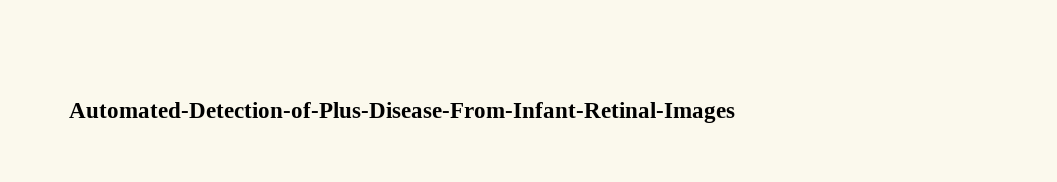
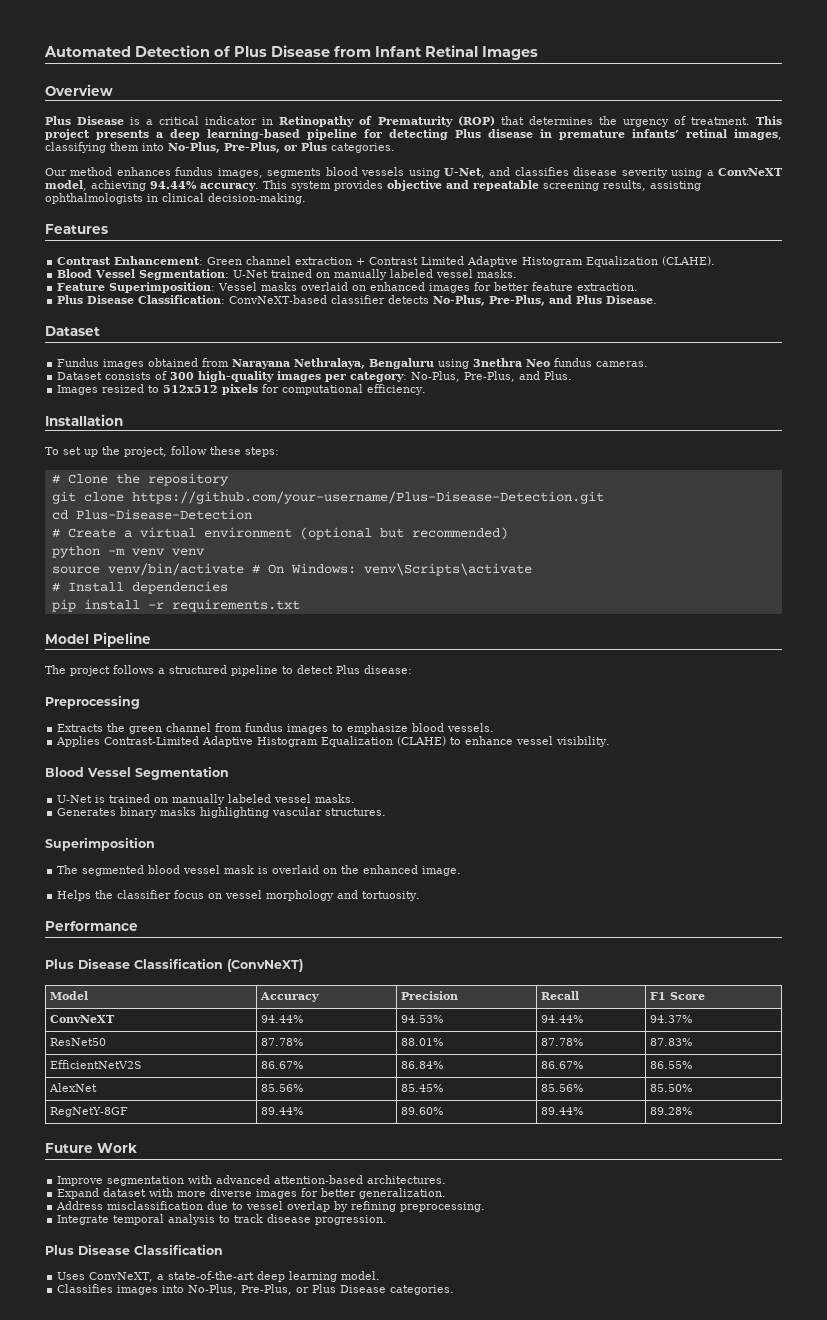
[69,102,735,123] Automated-Detection-of-Plus-Disease-From-Infant-Retinal-Images -> [44,45,538,60] [45,84,113,96] [45,116,782,127] [45,129,782,140] [45,142,395,153] [45,167,783,178] [45,180,701,191] [45,193,306,204] [45,224,108,234] [57,256,716,267] [57,269,518,280] [57,282,639,293] [57,295,658,306] [45,326,100,336] [57,358,649,369] [57,371,573,382] [57,384,427,395] [45,414,123,426] [45,446,279,457] [51,473,229,486] [51,491,604,504] [51,509,252,520] [51,527,508,540] [51,546,205,558] [51,563,532,576] [51,581,228,594] [51,599,300,612] [45,632,151,647] [45,665,412,676] [45,695,140,709] [57,723,495,734] [56,736,611,747] [45,766,229,780] [57,794,356,805] [57,807,387,818] [45,837,155,851] [57,865,462,876] [57,890,421,901] [45,921,138,931] [45,958,303,972] [50,991,89,1000] [260,992,320,1002] [401,991,459,1000] [541,991,580,1000] [650,992,706,1000] [50,1015,116,1023] [261,1015,304,1023] [401,1015,444,1023] [541,1015,584,1023] [650,1015,693,1023] [50,1038,107,1046] [261,1038,304,1046] [401,1038,444,1046] [541,1038,584,1046] [650,1038,693,1046] [50,1060,143,1069] [261,1061,304,1069] [401,1061,444,1069] [541,1061,584,1069] [650,1061,693,1069] [49,1083,98,1092] [261,1084,304,1092] [401,1084,444,1092] [541,1084,584,1092] [650,1084,693,1092] [50,1107,129,1117] [261,1107,304,1115] [401,1107,444,1115] [541,1107,584,1115] [650,1107,693,1115] [45,1143,137,1153] [57,1175,447,1186] [57,1188,447,1199] [56,1201,486,1212] [57,1214,388,1225] [45,1244,223,1255] [57,1271,381,1282] [57,1284,455,1295] Automated Detection of Plus Disease from Infant Retinal Images // Overview // Plus Disease is a critical indicator in Retinopathy of Prematurity (ROP) that determines the urgency of treatment. This project presents a deep learning-based pipeline for detecting Plus disease in premature infants’ retinal images, classifying them into No-Plus, Pre-Plus, or Plus categories. // Our method enhances fundus images, segments blood vessels using U-Net, and classifies disease severity using a ConvNeXT model, achieving 94.44% accuracy. This system provides objective and repeatable screening results, assisting ophthalmologists in clinical decision-making. // Features // Contrast Enhancement: Green channel extraction + Contrast Limited Adaptive Histogram Equalization (CLAHE). // Blood Vessel Segmentation: U-Net trained on manually labeled vessel masks. // Feature Superimposition: Vessel masks overlaid on enhanced images for better feature extraction. // Plus Disease Classification: ConvNeXT-based classifier detects No-Plus, Pre-Plus, and Plus Disease. // Dataset // Fundus images obtained from Narayana Nethralaya, Bengaluru using 3nethra Neo fundus cameras. // Dataset consists of 300 high-quality images per category: No-Plus, Pre-Plus, and Plus. // Images resized to 512x512 pixels for computational efficiency. // Installation // To set up the project, follow these steps: // # Clone the repository // git clone https://github.com/your-username/Plus-Disease-Detection.git // cd Plus-Disease-Detection // # Create a virtual environment (optional but recommended) // python -m venv venv // source venv/bin/activate # On Windows: venv\Scripts\activate // # Install dependencies // pip install -r requirements.txt // Model Pipeline // The project follows a structured pipeline to detect Plus disease: // Preprocessing // Extracts the green channel from fundus images to emphasize blood vessels. // Applies Contrast-Limited Adaptive Histogram Equalization (CLAHE) to enhance vessel visibility. // Blood Vessel Segmentation // U-Net is trained on manually labeled vessel masks. // Generates binary masks highlighting vascular structures. // Superimposition // The segmented blood vessel mask is overlaid on the enhanced image. // Helps the classifier focus on vessel morphology and tortuosity. // Performance // Plus Disease Classification (ConvNeXT) // Model | Accuracy | Precision | Recall | F1 Score // ConvNeXT | 94.44% | 94.53% | 94.44% | 94.37% // ResNet50 | 87.78% | 88.01% | 87.78% | 87.83% // EfficientNetV2S | 86.67% | 86.84% | 86.67% | 86.55% // AlexNet | 85.56% | 85.45% | 85.56% | 85.50% // RegNetY-8GF | 89.44% | 89.60% | 89.44% | 89.28% // Future Work // Improve segmentation with advanced attention-based architectures. // Expand dataset with more diverse images for better generalization. // Address misclassification due to vessel overlap by refining preprocessing. // Integrate temporal analysis to track disease progression. // Plus Disease Classification // Uses ConvNeXT, a state-of-the-art deep learning model. // Classifies images into No-Plus, Pre-Plus, or Plus Disease categories.

